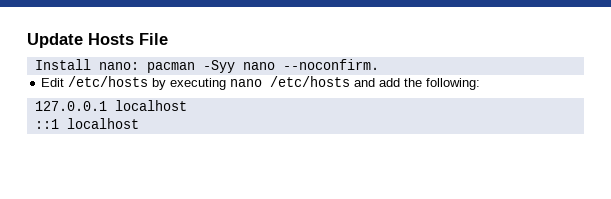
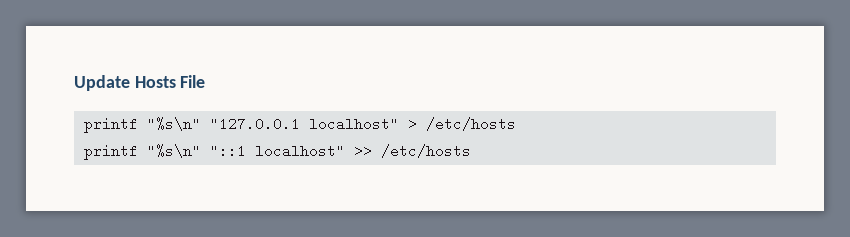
[34,59,379,73] [41,76,481,90] [34,100,187,111] [34,118,139,129] Install nano: pacman -Syy nano --noconfirm. // Edit /etc/hosts by executing nano /etc/hosts and add the following: // 127.0.0.1 localhost // ::1 localhost -> [83,117,516,133] [83,144,471,160] printf "%s\n" "127.0.0.1 localhost" > /etc/hosts // printf "%s\n" "::1 localhost" >> /etc/hosts

